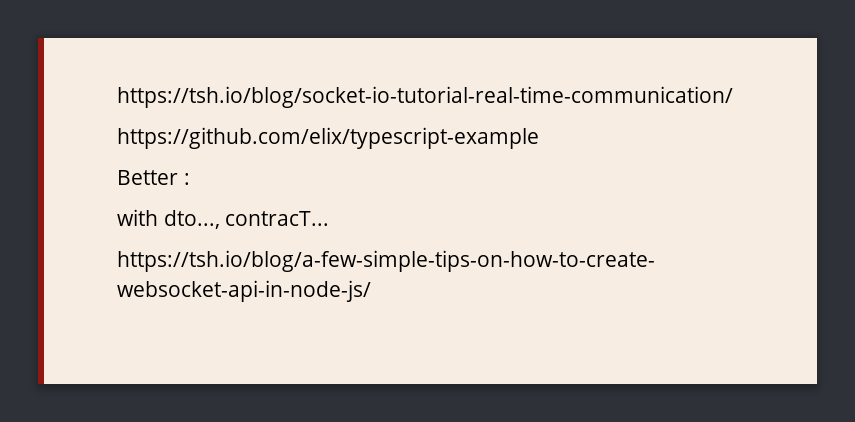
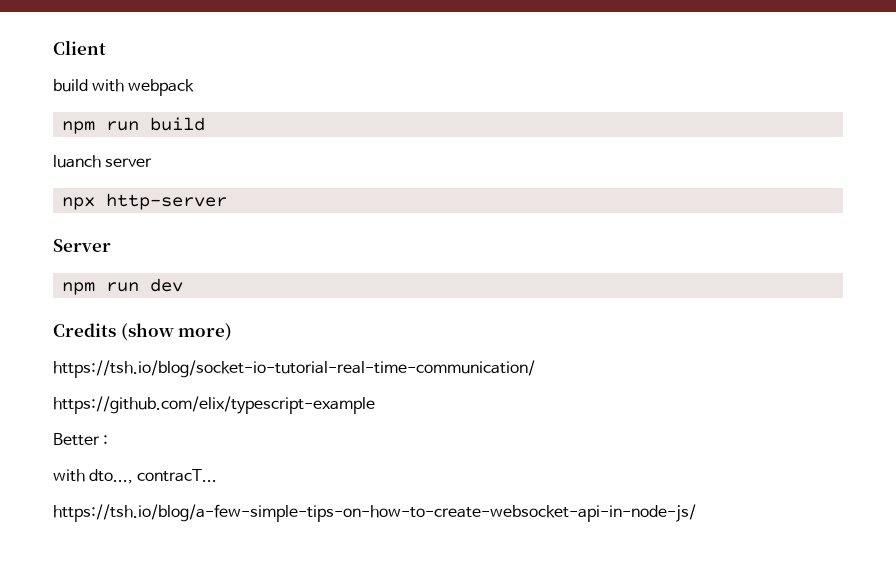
(117, 97) none -> [53,40,106,55] [53,79,195,96] [62,117,206,134] [53,155,153,168] [62,193,228,210] [53,239,111,252] [62,278,184,295] [53,323,233,341] Client // build with webpack // npm run build // luanch server // npx http-server // Server // npm run dev // Credits (show more) //

